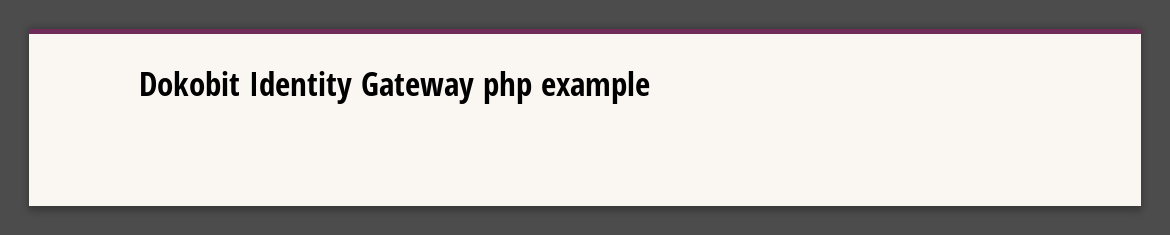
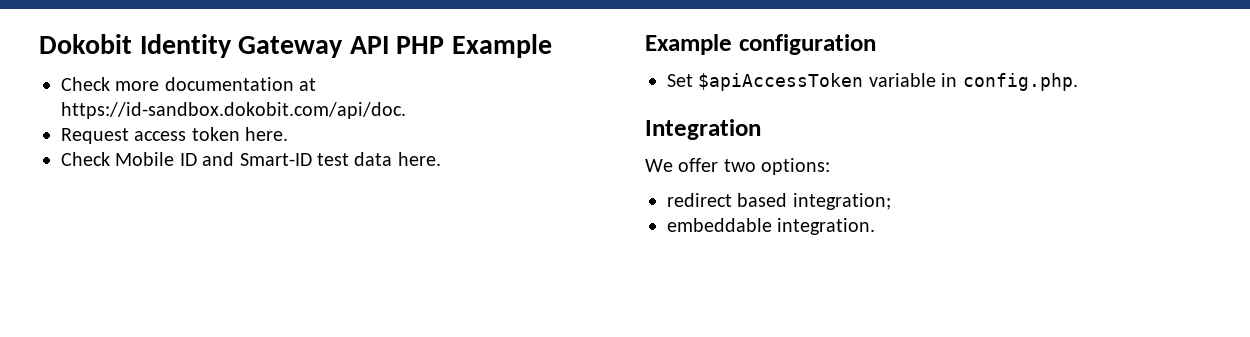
[482,71,650,104] php example -> [349,34,552,58] [61,77,317,91] [61,102,406,119] [61,127,289,144] [61,152,441,166] [645,34,876,55] [667,73,1078,91] [645,119,761,140] [645,158,831,175] [667,193,891,210] [667,218,876,235] API PHP Example // Check more documentation at https://id-sandbox.dokobit.com/api/doc. // Request access token here. // Check Mobile ID and Smart-ID test data here. // Example configuration // Set $apiAccessToken variable in config.php. // Integration // We offer two options: // redirect based integration; // embeddable integration.

